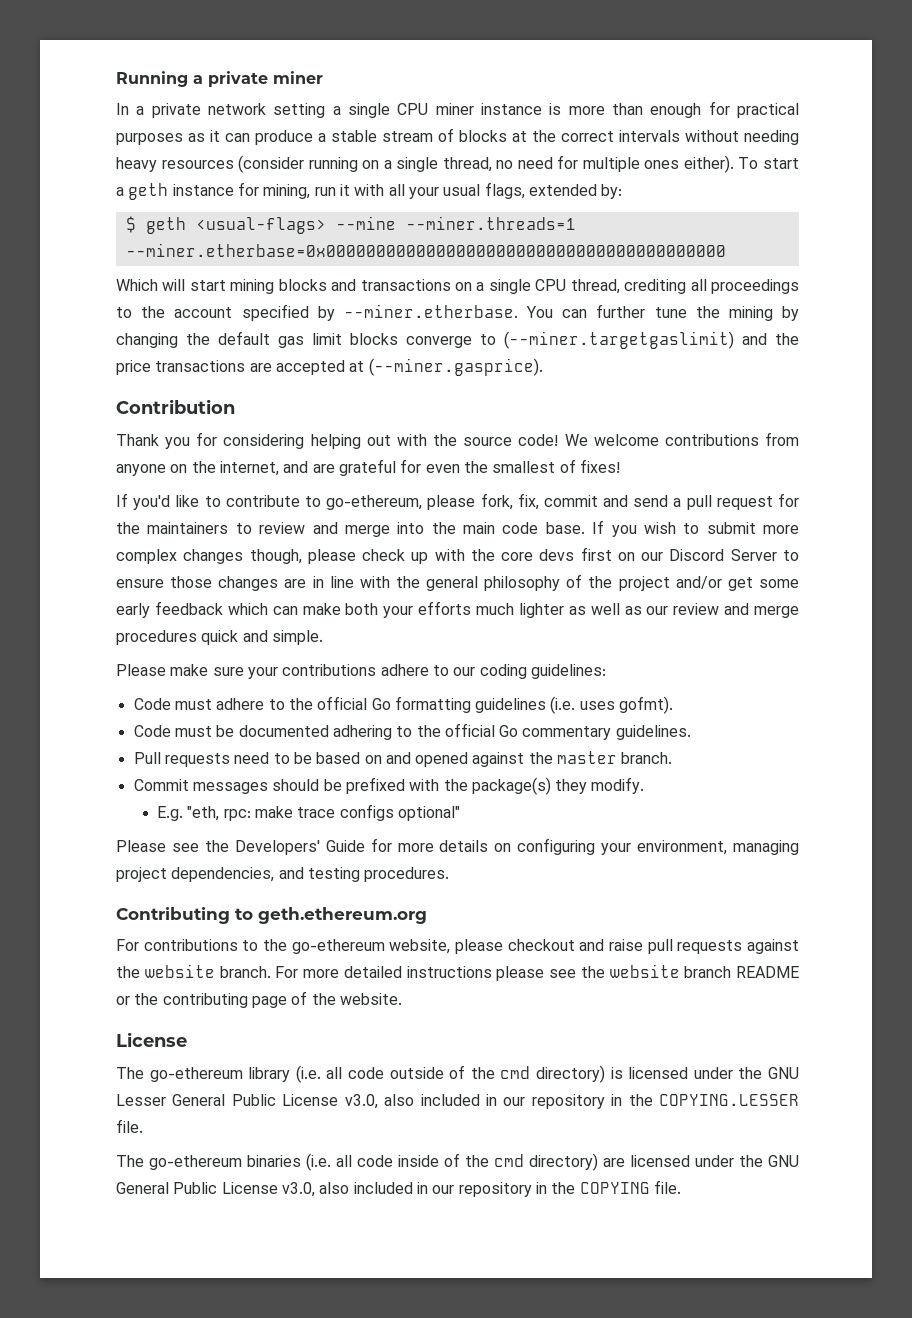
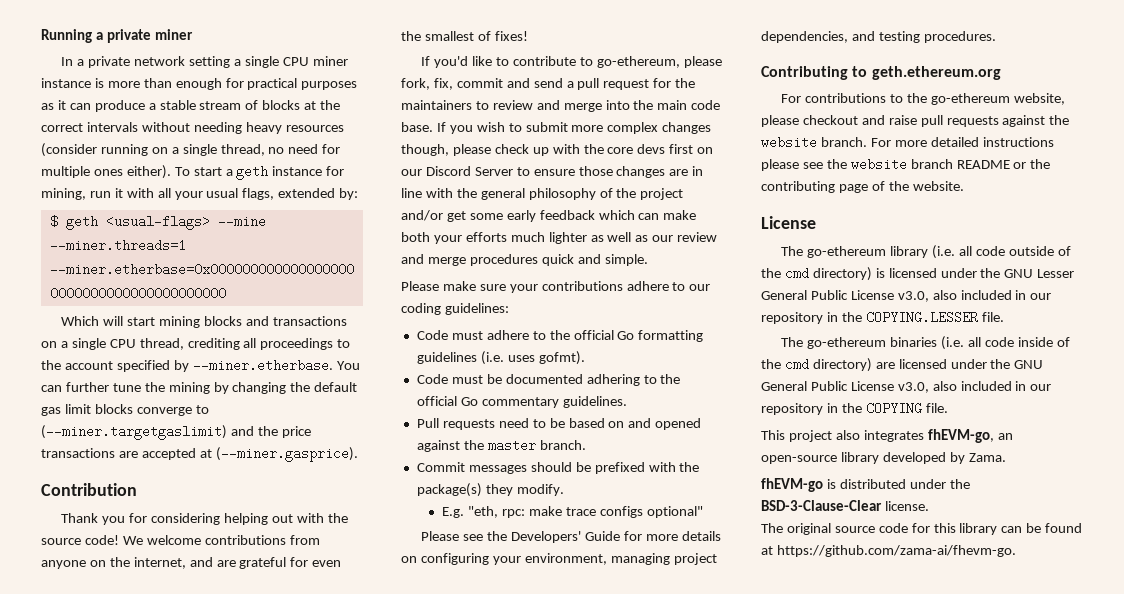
(681, 1187) none -> [761,429,1013,443] [761,452,1006,464] [761,478,970,492] [761,500,929,511] [761,523,1083,535] [761,545,1016,557] // This project also integrates fhEVM-go, an open-source library developed by Zama. // fhEVM-go is distributed under the BSD-3-Clause-Clear license. // The original source code for this library can be found at https://github.com/zama-ai/fhevm-go.

